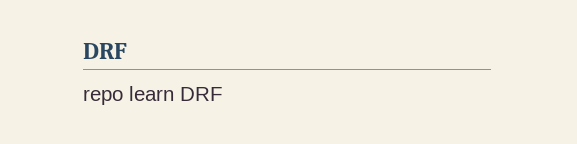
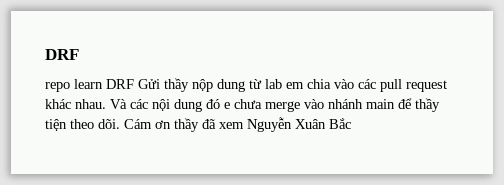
(223, 94) none -> [138,78,447,92] [45,98,440,112] [45,117,351,132] Gửi thầy nộp dung từ lab em chia vào các pull request khác nhau. Và các nội dung đó e chưa merge vào nhánh main để thầy tiện theo dõi. Cám ơn thầy đã xem Nguyễn Xuân Bắc

